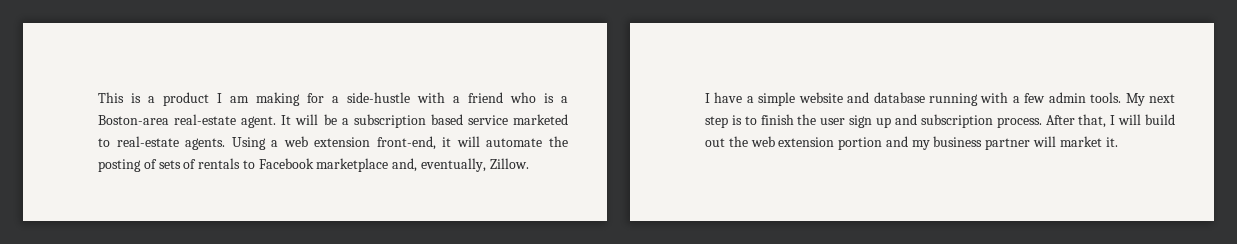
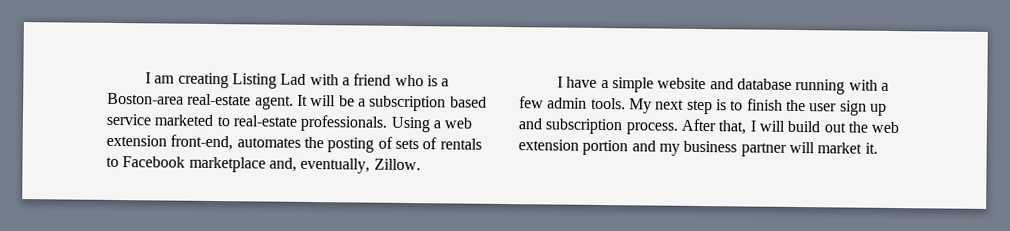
[98,92,410,106] This is a product I am making for a side-hustle -> [145,72,307,89] I am creating Listing Lad
[185,138,226,150] agents. -> [300,114,388,132] professionals.
[442,136,543,147] it will automate -> [236,137,301,148] automates

